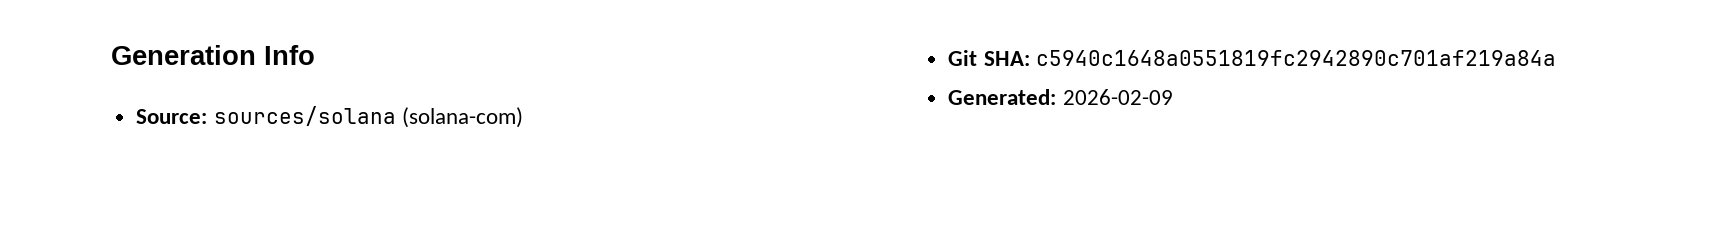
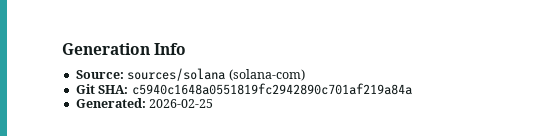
[1062,89,1173,105] 2026-02-09 -> [149,99,214,108] 2026-02-25

